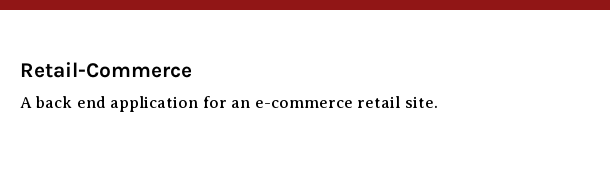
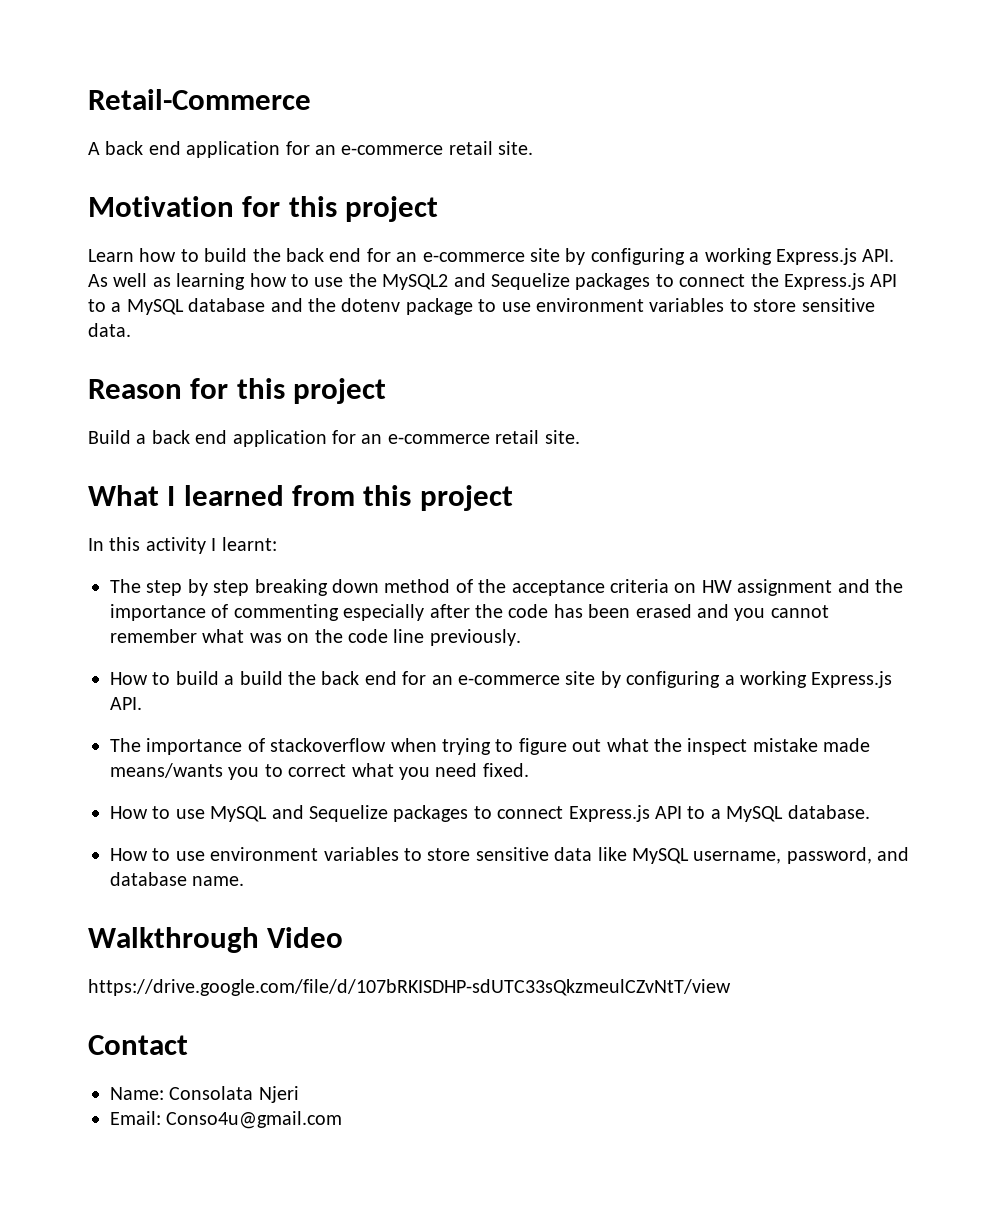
(438, 102) none -> [88,196,439,222] [88,248,895,265] [88,273,898,290] [88,298,875,315] [88,323,131,337] [88,378,387,404] [88,430,580,447] [88,485,513,511] [88,537,277,554] [110,579,903,596] [110,604,829,621] [110,629,521,646] [110,671,893,688] [110,697,142,710] [110,738,871,755] [110,763,529,780] [110,805,870,822] [110,847,910,864] [110,872,245,886] [88,927,344,953] [88,979,731,996] [88,1035,188,1055] [110,1086,299,1103] [110,1111,343,1129] // Motivation for this project // Learn how to build the back end for an e-commerce site by configuring a working Express.js API. As well as learning how to use the MySQL2 and Sequelize packages to connect the Express.js API to a MySQL database and the dotenv package to use environment variables to store sensitive data. // Reason for this project // Build a back end application for an e-commerce retail site. // What I learned from this project // In this activity I learnt: // The step by step breaking down method of the acceptance criteria on HW assignment and the importance of commenting especially after the code has been erased and you cannot remember what was on the code line previously. // How to build a build the back end for an e-commerce site by configuring a working Express.js API. // The importance of stackoverflow when trying to figure out what the inspect mistake made means/wants you to correct what you need fixed. // How to use MySQL and Sequelize packages to connect Express.js API to a MySQL database. // How to use environment variables to store sensitive data like MySQL username, password, and database name. // Walkthrough Video // https://drive.google.com/file/d/107bRKISDHP-sdUTC33sQkzmeulCZvNtT/view // Contact // Name: Consolata Njeri // Email: Conso4u@gmail.com

